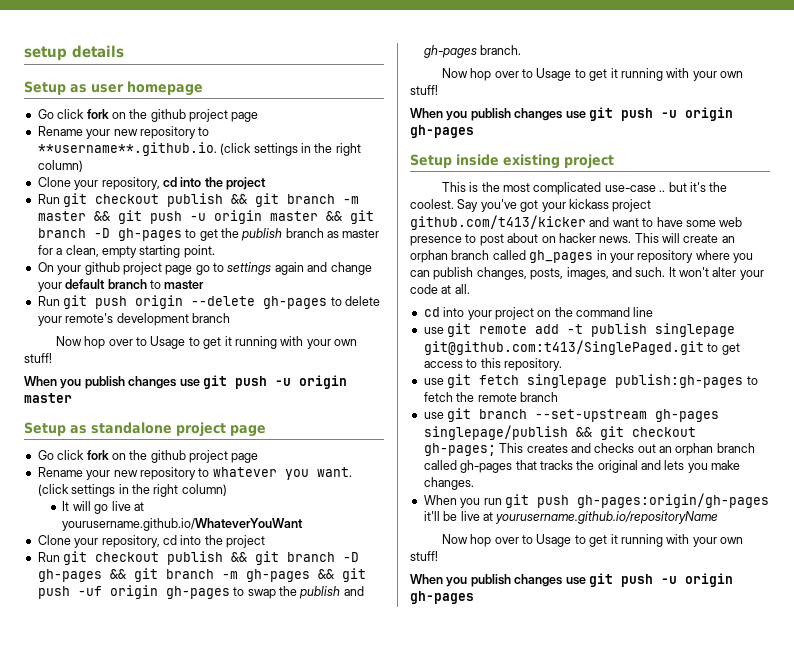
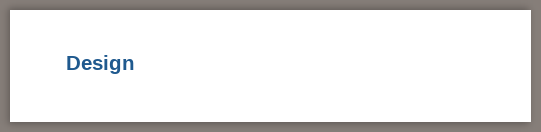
[24,45,124,61] [24,81,203,96] [37,109,259,122] [37,126,210,139] [37,142,361,156] [37,160,83,172] [37,177,266,190] [37,193,360,207] [37,210,374,224] [37,228,380,241] [37,245,215,258] [37,262,372,275] [37,279,205,292] [37,295,380,309] [37,313,230,326] [55,336,358,349] [24,353,52,363] [24,375,347,389] [24,393,72,403] [24,422,266,437] [37,450,259,463] [37,467,352,480] [37,484,227,497] [62,501,144,514] [62,518,304,531] [37,535,265,548] [37,551,360,565] [37,568,366,582] [37,585,364,599] [423,45,522,58] [441,68,744,81] [410,85,438,95] [410,107,733,121] [410,125,474,138] [410,154,614,169] [441,182,728,195] [410,199,652,212] [410,215,743,230] [410,233,735,246] [410,250,753,263] [410,267,764,280] [410,284,470,294] [423,307,654,320] [423,323,736,337] [423,340,740,355] [423,358,562,371] [423,374,758,388] [423,392,558,402] [423,408,720,422] [423,425,696,440] [423,443,755,456] [423,460,741,473] [423,477,474,490] [423,493,769,508] [423,511,719,524] [441,534,744,547] [410,551,438,561] [410,573,733,587] [410,591,474,604] setup details // Setup as user homepage // Go click fork on the github project page // Rename your new repository to **username**.github.io. (click settings in the right column) // Clone your repository, cd into the project // Run git checkout publish && git branch -m master && git push -u origin master && git branch -D gh-pages to get the publish branch as master for a clean, empty starting point. // On your github project page go to settings again and change your default branch to master // Run git push origin --delete gh-pages to delete your remote's development branch // Now hop over to Usage to get it running with your own stuff! // When you publish changes use git push -u origin master // Setup as standalone project page // Go click fork on the github project page // Rename your new repository to whatever you want. (click settings in the right column) // It will go live at yourusername.github.io/WhateverYouWant // Clone your repository, cd into the project // Run git checkout publish && git branch -D gh-pages && git branch -m gh-pages && git push -uf origin gh-pages to swap the publish and gh-pages branch. // Now hop over to Usage to get it running with your own stuff! // When you publish changes use git push -u origin gh-pages // Setup inside existing project // This is the most complicated use-case .. but it's the coolest. Say you've got your kickass project github.com/t413/kicker and want to have some web presence to post about on hacker news. This will create an orphan branch called gh_pages in your repository where you can publish changes, posts, images, and such. It won't alter your code at all. // cd into your project on the command line // use git remote add -t publish singlepage git@github.com:t413/SinglePaged.git to get access to this repository. // use git fetch singlepage publish:gh-pages to fetch the remote branch // use git branch --set-upstream gh-pages singlepage/publish && git checkout gh-pages; This creates and checks out an orphan branch called gh-pages that tracks the original and lets you make changes. // When you run git push gh-pages:origin/gh-pages it'll be live at yourusername.github.io/repositoryName // Now hop over to Usage to get it running with your own stuff! // When you publish changes use git push -u origin gh-pages -> [66,55,135,74] Design

